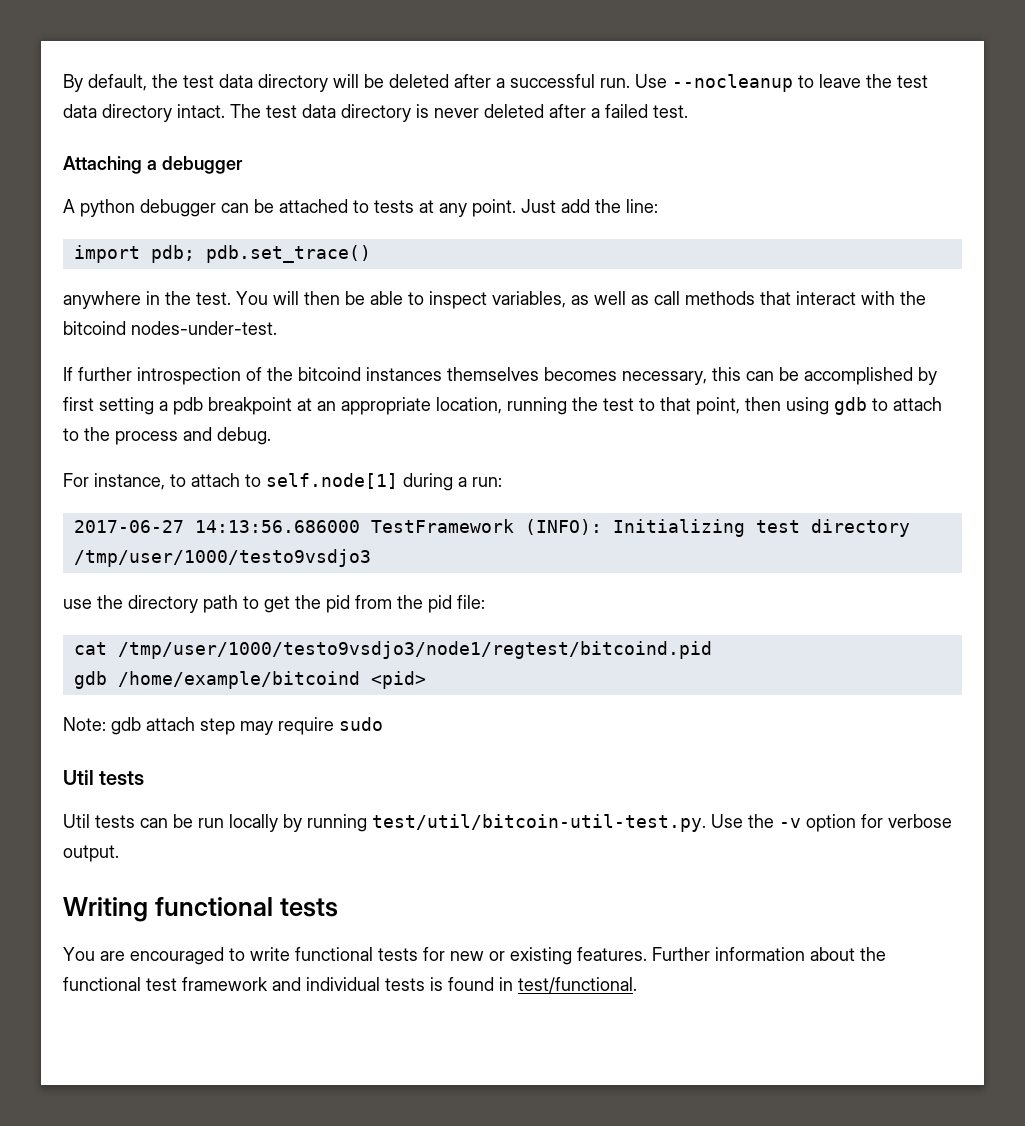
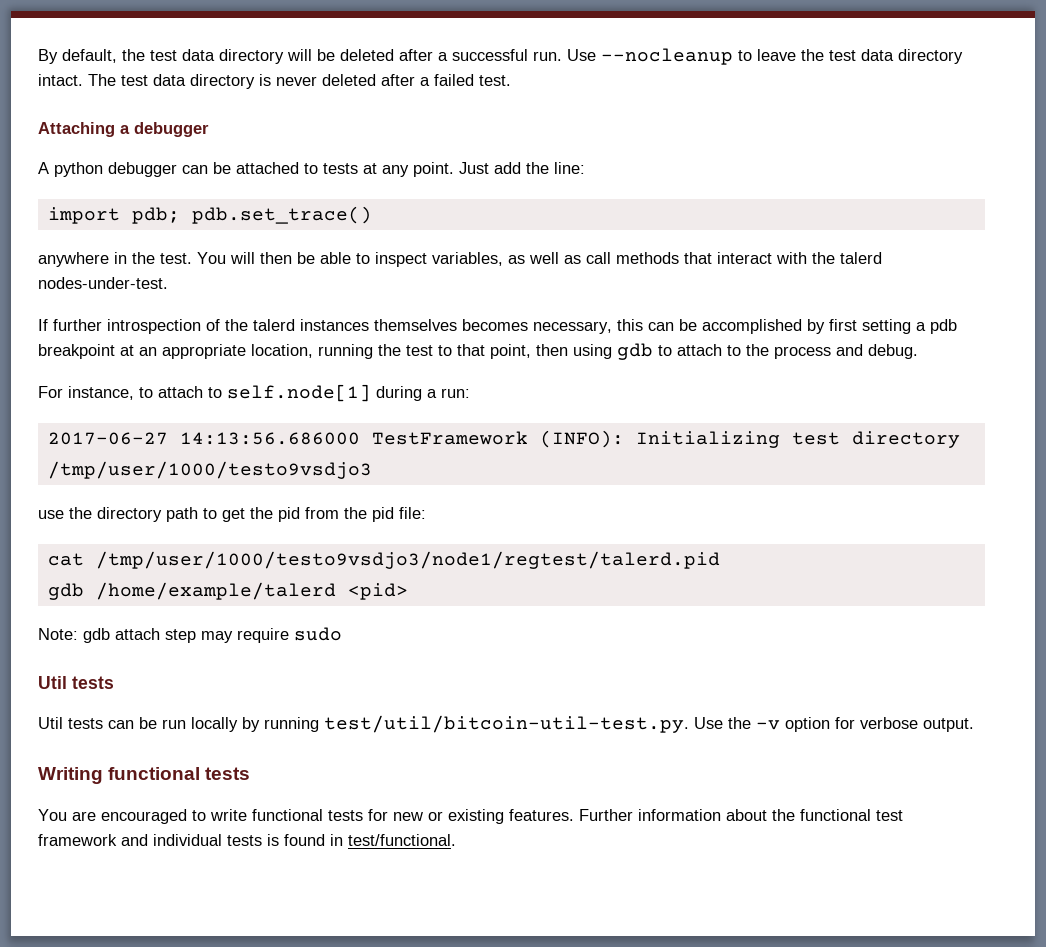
[63,321,126,335] bitcoind -> [840,252,882,264] talerd
[298,367,361,381] bitcoind -> [253,319,295,331] talerd
[117,641,712,659] [73,671,360,689] /tmp/user/1000/testo9vsdjo3/node1/regtest/bitcoind.pid // gdb /home/example/bitcoind -> [95,551,720,569] [47,582,336,600] /tmp/user/1000/testo9vsdjo3/node1/regtest/talerd.pid // gdb /home/example/talerd

